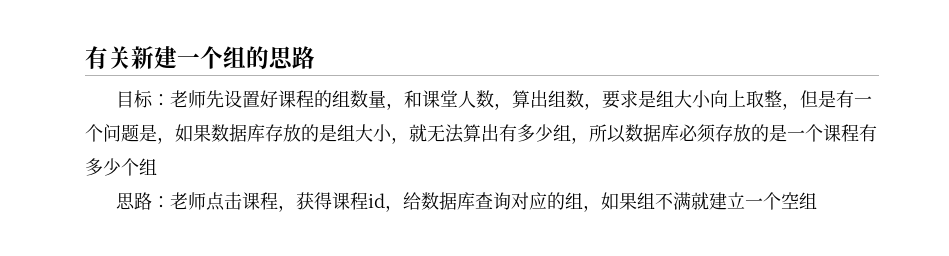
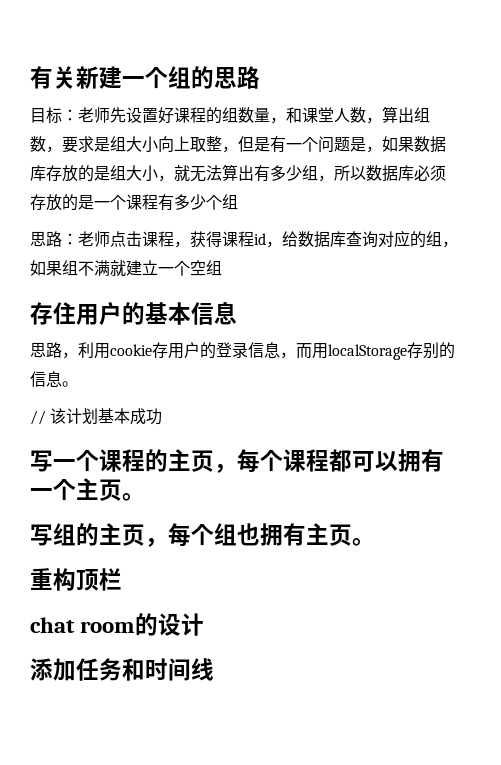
(817, 200) none -> [30,301,237,325] [30,342,455,360] [30,371,78,387] [30,408,163,425] [30,449,444,473] [30,478,145,501] [30,523,375,547] [30,568,122,591] [30,613,205,636] [30,658,214,681] // 存住用户的基本信息 // 思路，利用cookie存用户的登录信息，而用localStorage存别的信息。 // // 该计划基本成功 // 写一个课程的主页，每个课程都可以拥有一个主页。 // 写组的主页，每个组也拥有主页。 // 重构顶栏 // chat room的设计 // 添加任务和时间线

